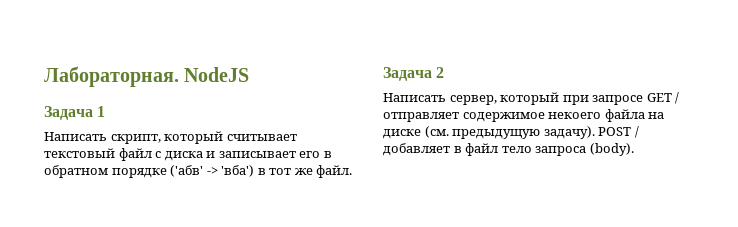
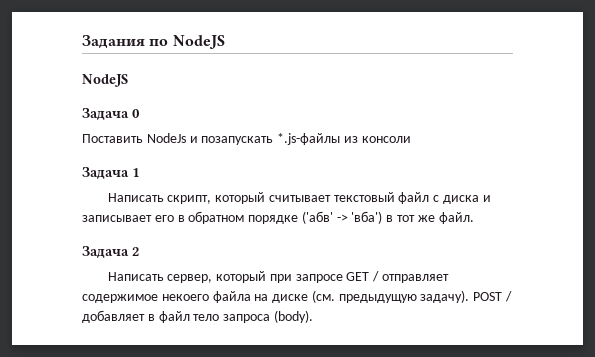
[44,66,250,87] Лабораторная. NodeJS -> [82,35,225,49] [82,74,128,87] [82,108,140,121] [82,133,411,145] Задания по NodeJS // NodeJS // Задача 0 // Поставить NodeJs и позапускать *.js-файлы из консоли

